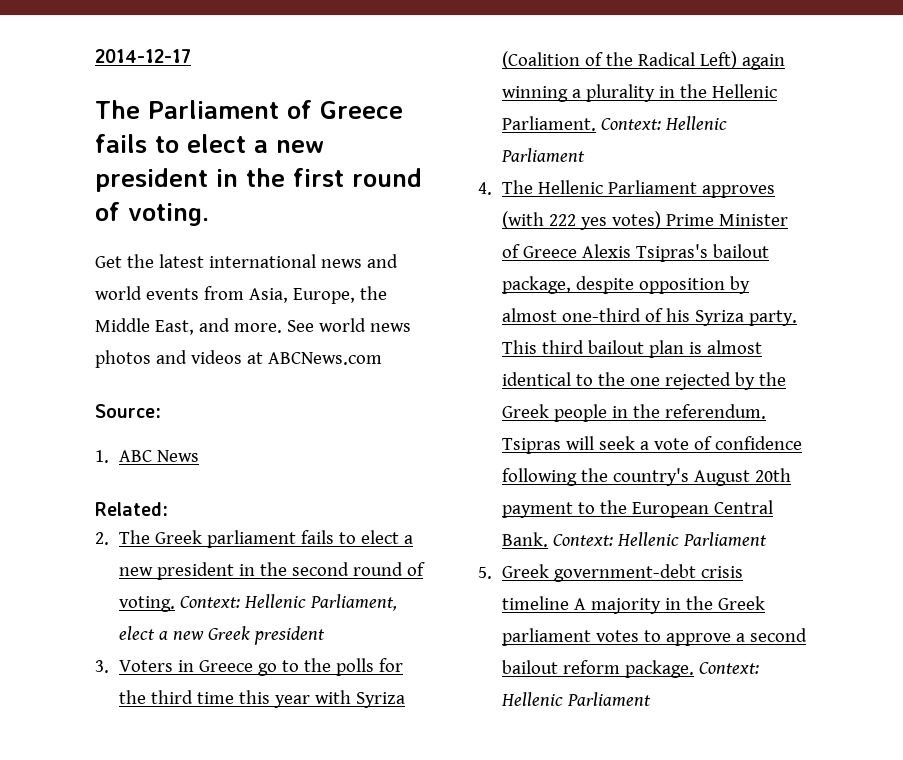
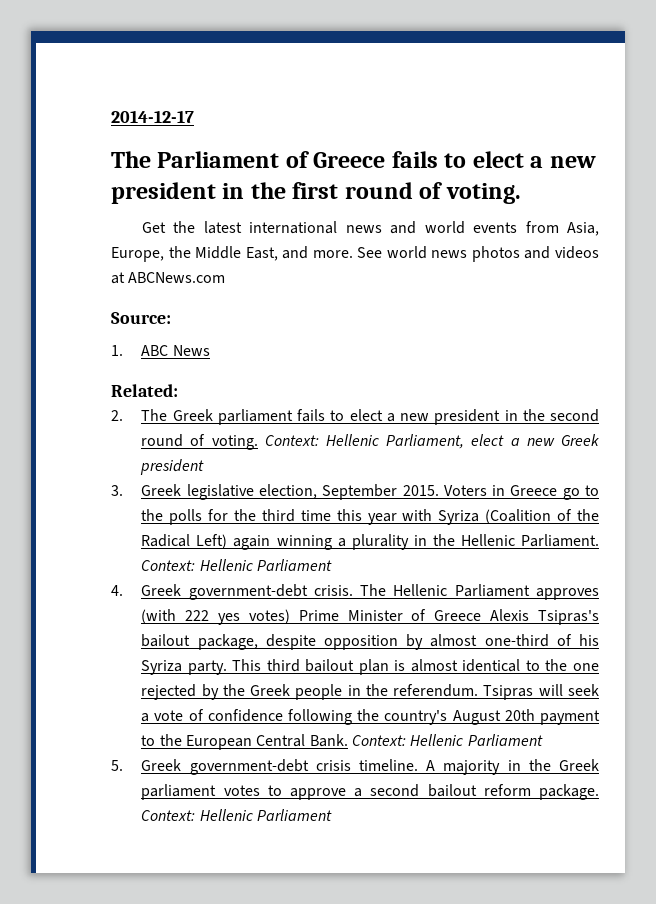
(109, 666) none -> [141,484,439,500] Greek legislative election, September 2015.
(492, 188) none -> [141,584,353,600] Greek government-debt crisis.
[502,596,570,610] timeline -> [358,759,418,771] timeline.

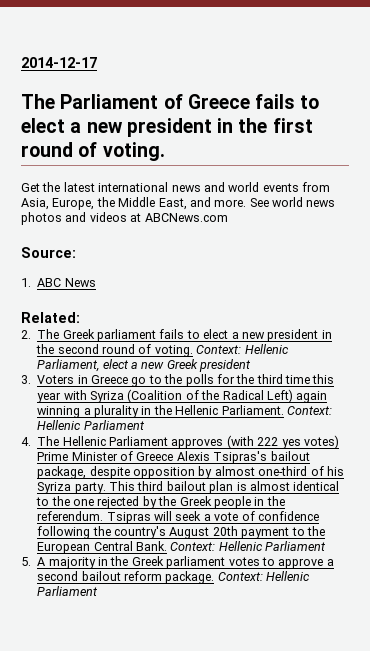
[141,484,439,500] Greek legislative election, September 2015. -> (31, 379) none
[141,584,353,600] Greek government-debt crisis. -> (31, 441) none
[141,759,418,775] Greek government-debt crisis timeline. -> (31, 561) none

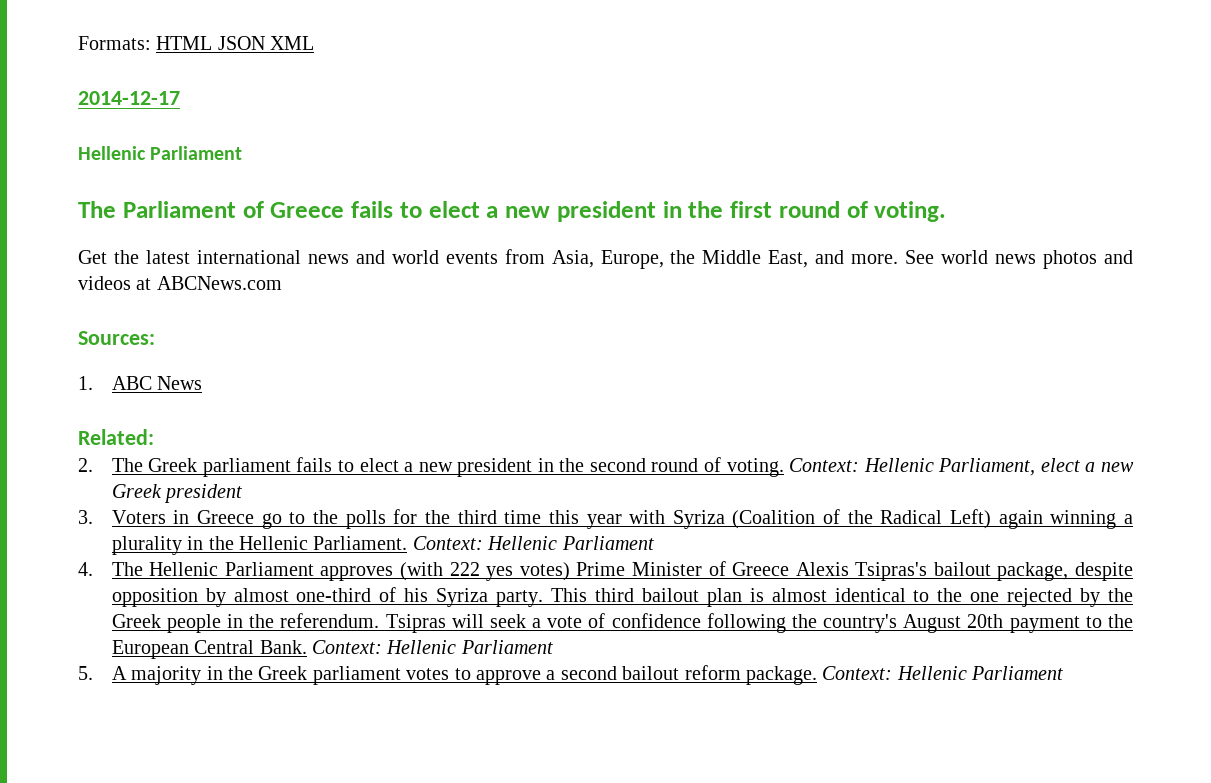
(21, 62) none -> [78,36,315,50] Formats: HTML JSON XML //
(97, 62) none -> [78,146,243,160] // Hellenic Parliament
[21,247,76,258] Source: -> [78,331,155,345] Sources:

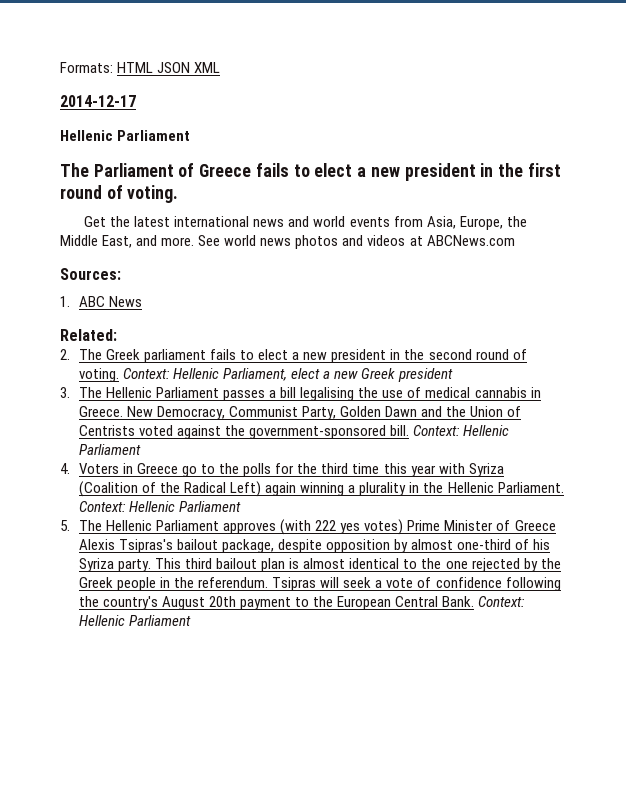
(93, 517) none -> [78,387,541,401] [78,406,522,420] [78,425,510,439] [78,444,141,455] [60,463,70,474] The Hellenic Parliament passes a bill legalising the use of medical cannabis in Greece. New Democracy, Communist Party, Golden Dawn and the Union of Centrists voted against the government-sponsored bill. Context: Hellenic Parliament // 4.
[78,562,93,576] 4. -> [60,520,70,531] 5.
[78,665,1064,685] // 5. A majority in the Greek parliament votes to approve a second bailout reform package. Context: Hellenic Parliament -> (192, 620) none

